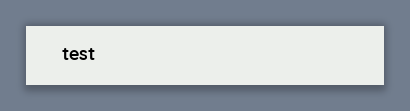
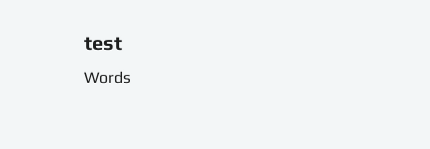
(95, 54) none -> [83,70,132,84] // Words

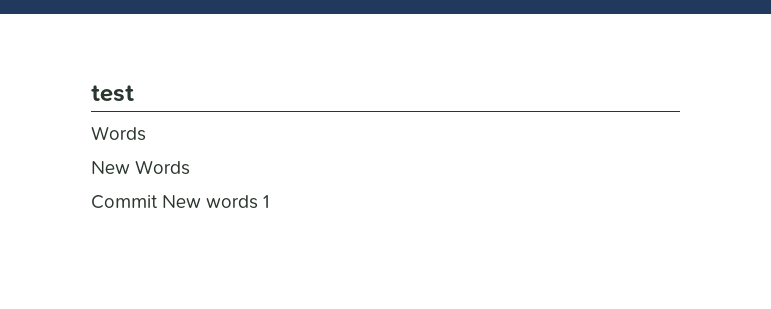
(132, 77) none -> [91,160,191,175] [91,195,270,209] // New Words // Commit New words 1

